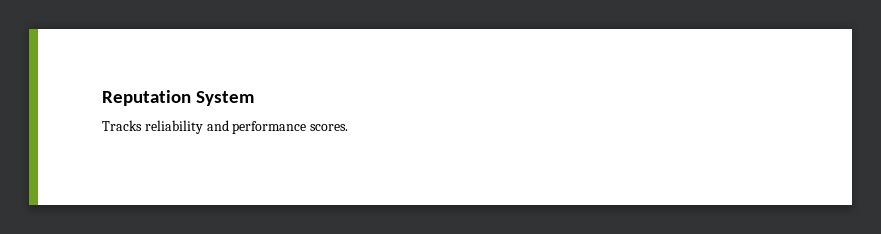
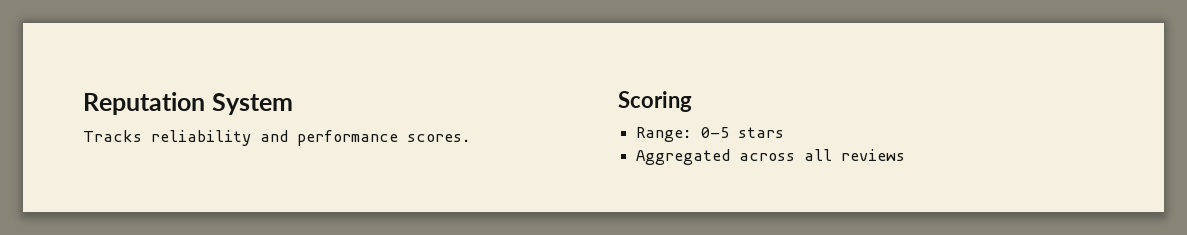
(349, 127) none -> [618,91,692,112] [636,127,785,142] [636,149,906,165] // Scoring // Range: 0-5 stars // Aggregated across all reviews

